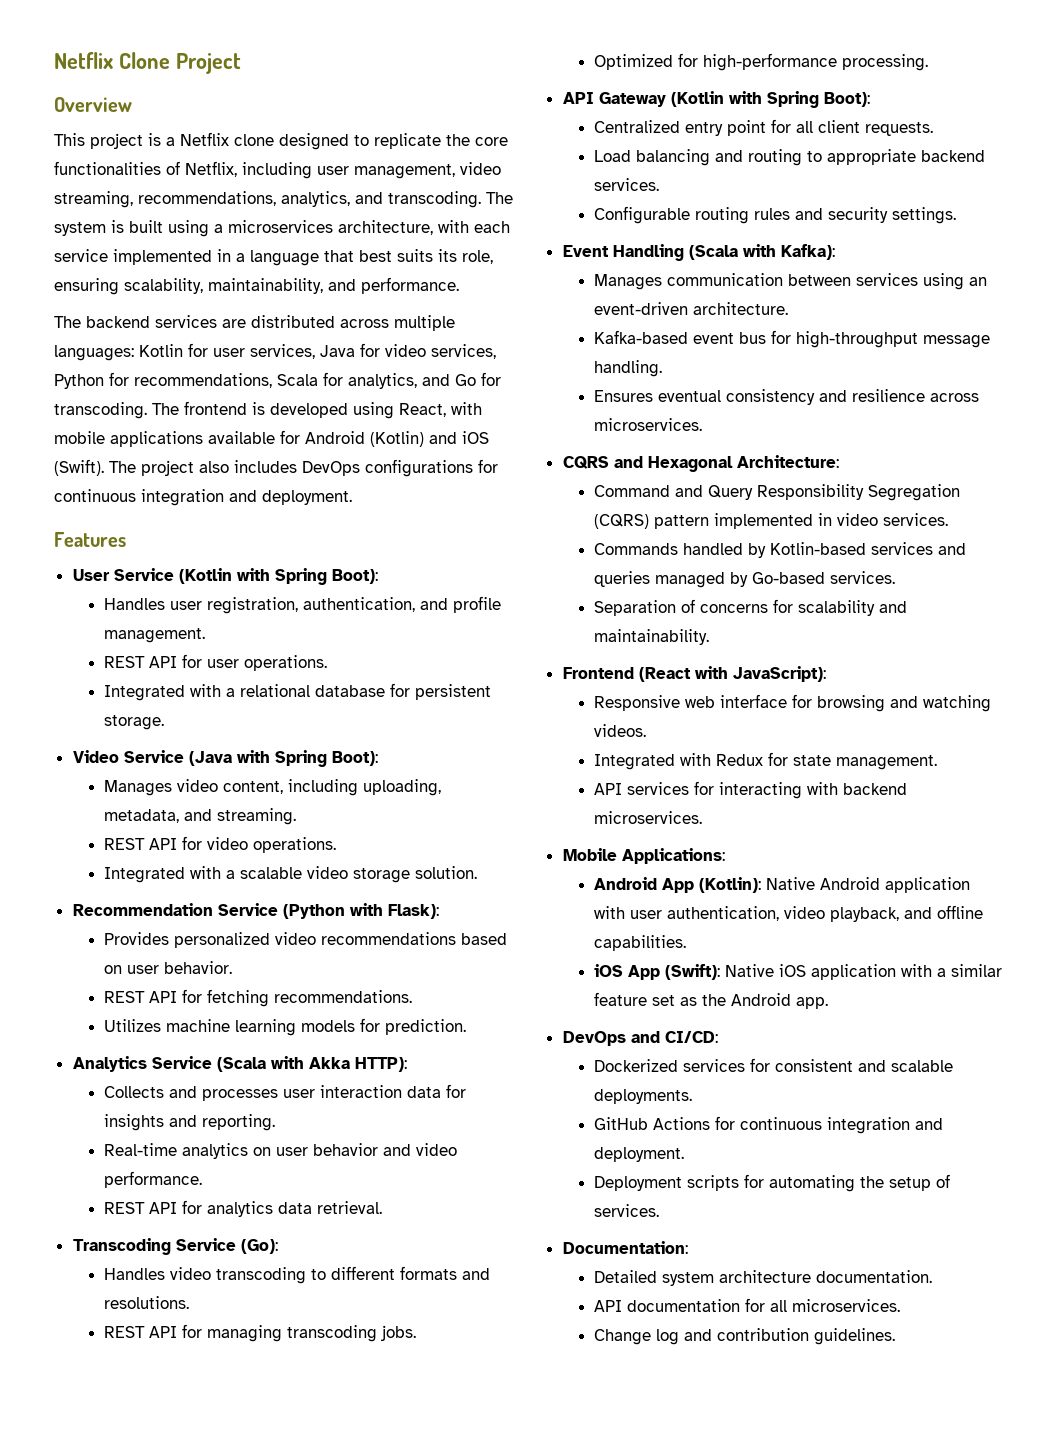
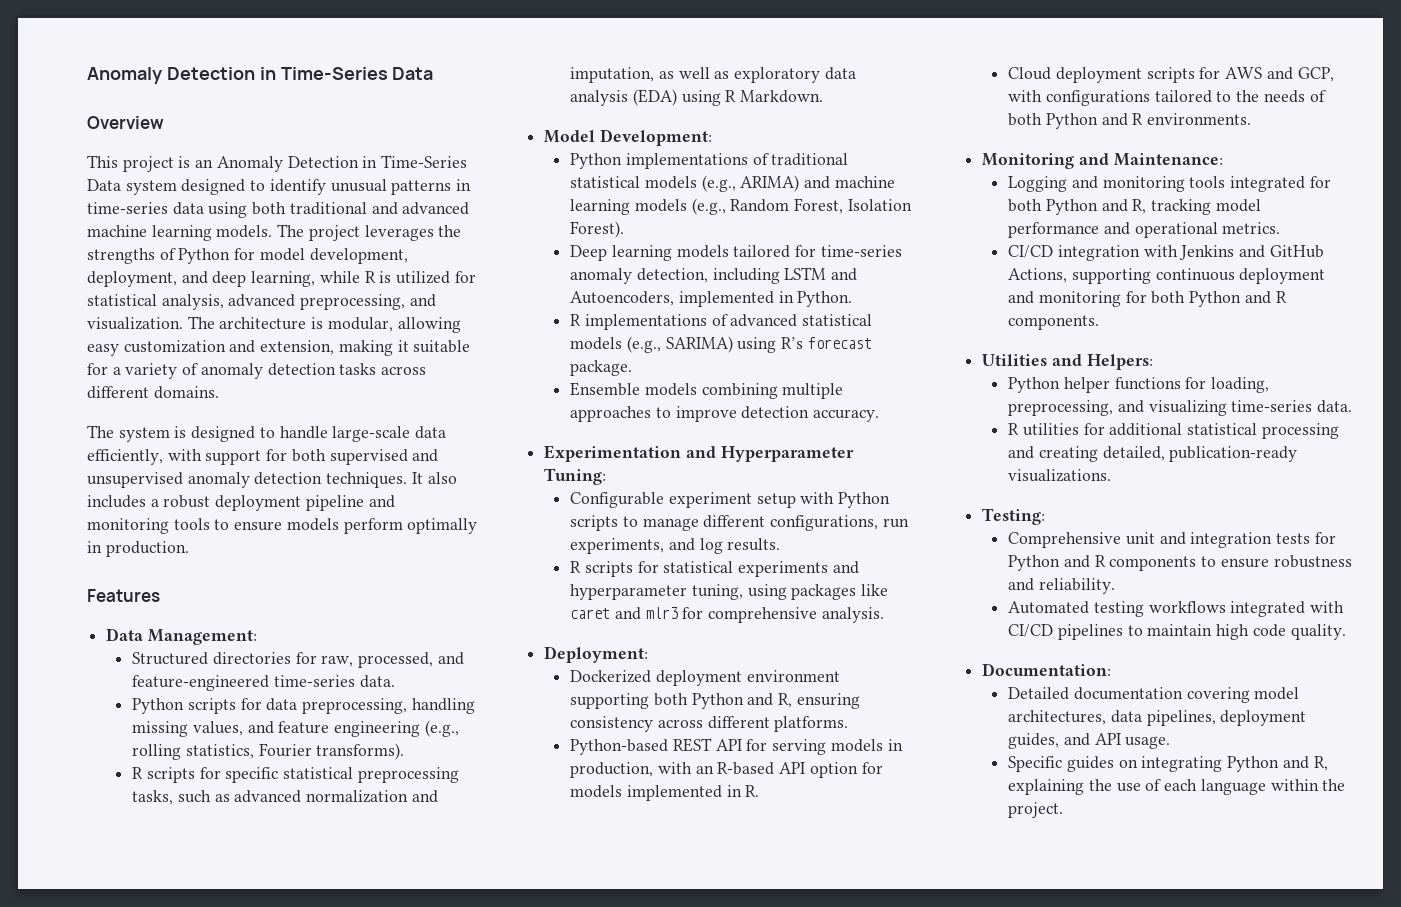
[54,52,241,74] Netflix Clone Project -> [87,67,434,84] Anomaly Detection in Time-Series Data
[166,132,508,150] [54,161,501,179] [54,191,513,208] [54,220,510,237] [54,249,493,266] [54,277,459,295] [54,315,455,331] [54,343,496,361] [54,372,501,389] [54,401,482,419] [54,430,489,447] [54,459,498,477] [54,489,352,506] [54,532,126,547] [72,568,378,585] [103,596,501,614] [103,628,205,643] [103,654,327,671] [103,683,491,701] [103,715,164,730] [72,750,378,767] [103,779,441,796] [103,808,296,825] [103,836,336,853] [103,866,477,883] [72,903,439,919] [103,932,507,948] [103,961,232,974] [103,989,412,1007] [103,1018,466,1036] [72,1056,407,1072] [103,1084,466,1101] [103,1114,275,1131] [103,1143,457,1159] [103,1171,202,1188] [103,1200,382,1217] [72,1238,278,1255] [103,1266,490,1284] [103,1296,189,1309] [103,1324,416,1342] [593,53,928,71] [562,91,870,108] [593,119,933,136] [593,149,985,166] [593,178,659,191] [593,206,956,224] [562,244,835,261] [593,273,987,290] [593,302,788,315] [593,330,990,348] [593,360,662,377] [593,389,979,405] [593,418,702,431] [562,455,839,472] [593,484,960,501] [593,513,948,529] [593,542,966,558] [593,571,895,588] [593,599,907,616] [593,629,709,645] [562,666,826,682] [593,694,991,712] [593,724,646,737] [593,752,937,770] [593,781,907,799] [593,811,702,824] [562,848,725,864] [593,877,970,893] [593,905,983,922] [593,935,686,951] [593,964,1002,980] [593,992,828,1009] [562,1031,718,1046] [593,1058,953,1072] [593,1089,692,1104] [593,1116,943,1134] [593,1147,684,1162] [593,1174,950,1192] [593,1204,659,1217] [562,1241,688,1254] [593,1270,932,1286] [593,1298,900,1312] [593,1328,895,1345] a Netflix clone designed to replicate the core functionalities of Netflix, including user management, video streaming, recommendations, analytics, and transcoding. The system is built using a microservices architecture, with each service implemented in a language that best suits its role, ensuring scalability, maintainability, and performance. // The backend services are distributed across multiple languages: Kotlin for user services, Java for video services, Python for recommendations, Scala for analytics, and Go for transcoding. The frontend is developed using React, with mobile applications available for Android (Kotlin) and iOS (Swift). The project also includes DevOps configurations for continuous integration and deployment. // Features // User Service (Kotlin with Spring Boot): // Handles user registration, authentication, and profile management. // REST API for user operations. // Integrated with a relational database for persistent storage. // Video Service (Java with Spring Boot): // Manages video content, including uploading, metadata, and streaming. // REST API for video operations. // Integrated with a scalable video storage solution. // Recommendation Service (Python with Flask): // Provides personalized video recommendations based on user behavior. // REST API for fetching recommendations. // Utilizes machine learning models for prediction. // Analytics Service (Scala with Akka HTTP): // Collects and processes user interaction data for insights and reporting. // Real-time analytics on user behavior and video performance. // REST API for analytics data retrieval. // Transcoding Service (Go): // Handles video transcoding to different formats and resolutions. // REST API for managing transcoding jobs. // Optimized for high-performance processing. // API Gateway (Kotlin with Spring Boot): // Centralized entry point for all client requests. // Load balancing and routing to appropriate backend services. // Configurable routing rules and security settings. // Event Handling (Scala with Kafka): // Manages communication between services using an event-driven architecture. // Kafka-based event bus for high-throughput message handling. // Ensures eventual consistency and resilience across microservices. // CQRS and Hexagonal Architecture: // Command and Query Responsibility Segregation (CQRS) pattern implemented in video services. // Commands handled by Kotlin-based services and queries managed by Go-based services. // Separation of concerns for scalability and maintainability. // Frontend (React with JavaScript): // Responsive web interface for browsing and watching videos. // Integrated with Redux for state management. // API services for interacting with backend microservices. // Mobile Applications: // Android App (Kotlin): Native Android application with user authentication, video playback, and offline capabilities. // iOS App (Swift): Native iOS application with a similar feature set as the Android app. // DevOps and CI/CD: // Dockerized services for consistent and scalable deployments. // GitHub Actions for continuous integration and deployment. // Deployment scripts for automating the setup of services. // Documentation: // Detailed system architecture documentation. // API documentation for all microservices. // Change log and contribution guidelines. -> [195,155,468,172] [87,179,472,195] [87,202,470,218] [87,224,462,241] [87,248,408,264] [87,271,476,287] [87,294,436,310] [87,316,461,333] [87,340,471,356] [87,363,427,379] [87,386,219,399] [87,425,447,442] [87,449,439,465] [87,472,457,488] [87,495,395,511] [87,518,478,534] [87,541,189,557] [87,589,160,602] [106,628,257,645] [132,652,464,668] [132,675,395,691] [132,698,475,714] [132,720,459,737] [132,743,405,760] [132,767,459,783] [132,790,438,805] [570,67,856,83] [570,89,824,106] [544,129,712,146] [570,153,849,169] [570,175,895,192] [570,198,912,215] [570,221,625,238] [570,245,902,261] [570,267,858,284] [570,291,853,307] [570,314,873,330] [570,336,872,353] [570,360,633,376] [570,382,844,399] [570,406,880,422] [544,445,854,462] [544,468,607,485] [570,492,891,508] [570,515,909,531] [570,538,781,554] [570,561,859,577] [570,584,889,600] [570,607,884,623] [544,646,649,663] [570,670,840,686] [570,693,860,709] [570,716,849,732] [570,738,903,755] [570,762,883,778] [570,785,760,801] [1008,67,1334,83] [1008,90,1326,106] [1008,113,1252,129] [982,153,1223,169] [1008,176,1331,192] [1008,199,1261,215] [1008,222,1281,238] [1008,245,1324,261] [1008,268,1326,284] [1008,291,1287,307] [1008,315,1100,330] [982,354,1153,370] [1008,377,1270,393] [1008,400,1353,416] [1008,423,1339,439] [1008,446,1298,462] [1008,469,1112,482] [982,508,1046,525] [1008,532,1336,548] [1008,555,1352,571] [1008,578,1115,594] [1008,601,1345,617] [1008,624,1346,640] [982,663,1112,676] [1008,687,1300,703] [1008,710,1307,726] [1008,733,1171,749] [1008,756,1328,772] [1008,779,1346,795] [1008,802,1064,818] an Anomaly Detection in Time-Series Data system designed to identify unusual patterns in time-series data using both traditional and advanced machine learning models. The project leverages the strengths of Python for model development, deployment, and deep learning, while R is utilized for statistical analysis, advanced preprocessing, and visualization. The architecture is modular, allowing easy customization and extension, making it suitable for a variety of anomaly detection tasks across different domains. // The system is designed to handle large-scale data efficiently, with support for both supervised and unsupervised anomaly detection techniques. It also includes a robust deployment pipeline and monitoring tools to ensure models perform optimally in production. // Features // Data Management: // Structured directories for raw, processed, and feature-engineered time-series data. // Python scripts for data preprocessing, handling missing values, and feature engineering (e.g., rolling statistics, Fourier transforms). // R scripts for specific statistical preprocessing tasks, such as advanced normalization and imputation, as well as exploratory data analysis (EDA) using R Markdown. // Model Development: // Python implementations of traditional statistical models (e.g., ARIMA) and machine learning models (e.g., Random Forest, Isolation Forest). // Deep learning models tailored for time-series anomaly detection, including LSTM and Autoencoders, implemented in Python. // R implementations of advanced statistical models (e.g., SARIMA) using R’s forecast package. // Ensemble models combining multiple approaches to improve detection accuracy. // Experimentation and Hyperparameter Tuning: // Configurable experiment setup with Python scripts to manage different configurations, run experiments, and log results. // R scripts for statistical experiments and hyperparameter tuning, using packages like caret and mlr3 for comprehensive analysis. // Deployment: // Dockerized deployment environment supporting both Python and R, ensuring consistency across different platforms. // Python-based REST API for serving models in production, with an R-based API option for models implemented in R. // Cloud deployment scripts for AWS and GCP, with configurations tailored to the needs of both Python and R environments. // Monitoring and Maintenance: // Logging and monitoring tools integrated for both Python and R, tracking model performance and operational metrics. // CI/CD integration with Jenkins and GitHub Actions, supporting continuous deployment and monitoring for both Python and R components. // Utilities and Helpers: // Python helper functions for loading, preprocessing, and visualizing time-series data. // R utilities for additional statistical processing and creating detailed, publication-ready visualizations. // Testing: // Comprehensive unit and integration tests for Python and R components to ensure robustness and reliability. // Automated testing workflows integrated with CI/CD pipelines to maintain high code quality. // Documentation: // Detailed documentation covering model architectures, data pipelines, deployment guides, and API usage. // Specific guides on integrating Python and R, explaining the use of each language within the project.

